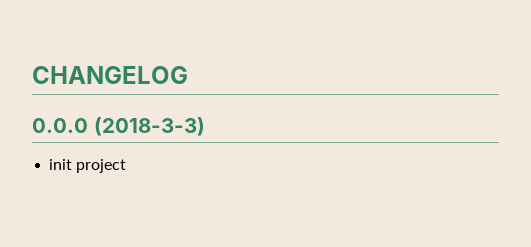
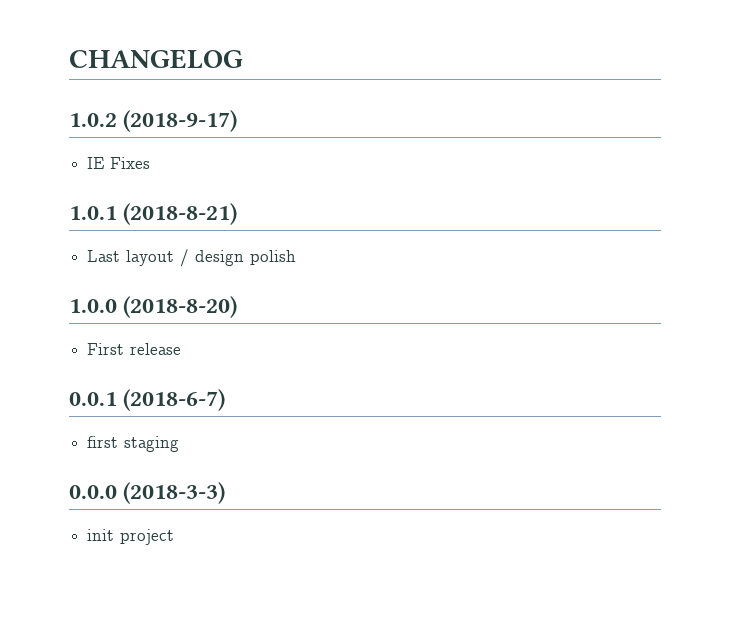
(188, 75) none -> [69,110,238,132] [87,157,151,169] [69,203,238,225] [87,249,297,267] [69,296,238,318] [87,343,182,355] [69,389,226,411] [87,436,180,452] // 1.0.2 (2018-9-17) // IE Fixes // 1.0.1 (2018-8-21) // Last layout / design polish // 1.0.0 (2018-8-20) // First release // 0.0.1 (2018-6-7) // first staging

